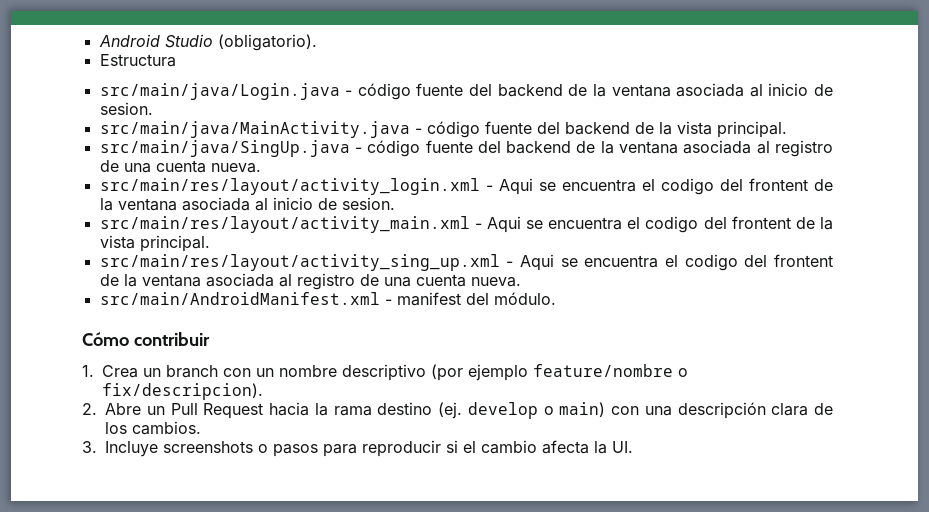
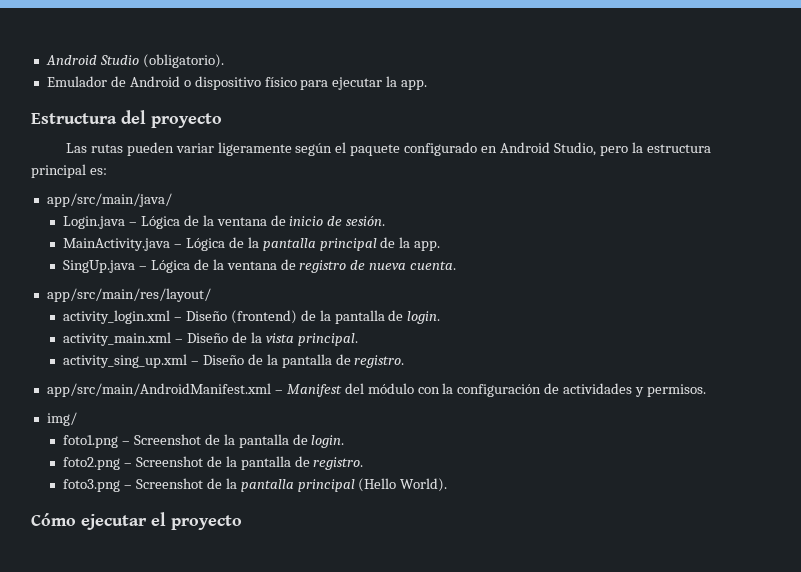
[99,54,176,67] [99,83,834,100] [99,102,153,115] [99,121,787,138] [99,140,833,157] [99,160,261,173] [99,178,834,195] [99,197,395,211] [99,216,833,233] [99,235,210,252] [99,254,833,271] [99,273,521,290] [99,292,556,306] [82,332,210,346] [82,364,688,381] [102,383,263,400] [82,402,833,419] [105,421,201,435] [82,440,633,457] Estructura // src/main/java/Login.java - código fuente del backend de la ventana asociada al inicio de sesion. // src/main/java/MainActivity.java - código fuente del backend de la vista principal. // src/main/java/SingUp.java - código fuente del backend de la ventana asociada al registro de una cuenta nueva. // src/main/res/layout/activity_login.xml - Aqui se encuentra el codigo del frontent de la ventana asociada al inicio de sesion. // src/main/res/layout/activity_main.xml - Aqui se encuentra el codigo del frontent de la vista principal. // src/main/res/layout/activity_sing_up.xml - Aqui se encuentra el codigo del frontent de la ventana asociada al registro de una cuenta nueva. // src/main/AndroidManifest.xml - manifest del módulo. // Cómo contribuir // 1. Crea un branch con un nombre descriptivo (por ejemplo feature/nombre o fix/descripcion). // 2. Abre un Pull Request hacia la rama destino (ej. develop o main) con una descripción clara de los cambios. // 3. Incluye screenshots o pasos para reproducir si el cambio afecta la UI. -> [46,76,428,90] [31,110,222,128] [65,142,711,156] [31,164,107,178] [46,193,172,207] [63,215,386,229] [63,237,441,251] [63,259,457,273] [46,288,211,302] [63,310,441,324] [63,332,358,346] [63,354,405,368] [46,383,707,397] [46,412,77,426] [63,434,345,448] [63,456,364,470] [63,478,448,492] [31,512,242,530] Emulador de Android o dispositivo físico para ejecutar la app. // Estructura del proyecto // Las rutas pueden variar ligeramente según el paquete configurado en Android Studio, pero la estructura principal es: // app/src/main/java/ // Login.java – Lógica de la ventana de inicio de sesión. // MainActivity.java – Lógica de la pantalla principal de la app. // SingUp.java – Lógica de la ventana de registro de nueva cuenta. // app/src/main/res/layout/ // activity_login.xml – Diseño (frontend) de la pantalla de login. // activity_main.xml – Diseño de la vista principal. // activity_sing_up.xml – Diseño de la pantalla de registro. // app/src/main/AndroidManifest.xml – Manifest del módulo con la configuración de actividades y permisos. // img/ // foto1.png – Screenshot de la pantalla de login. // foto2.png – Screenshot de la pantalla de registro. // foto3.png – Screenshot de la pantalla principal (Hello World). // Cómo ejecutar el proyecto

